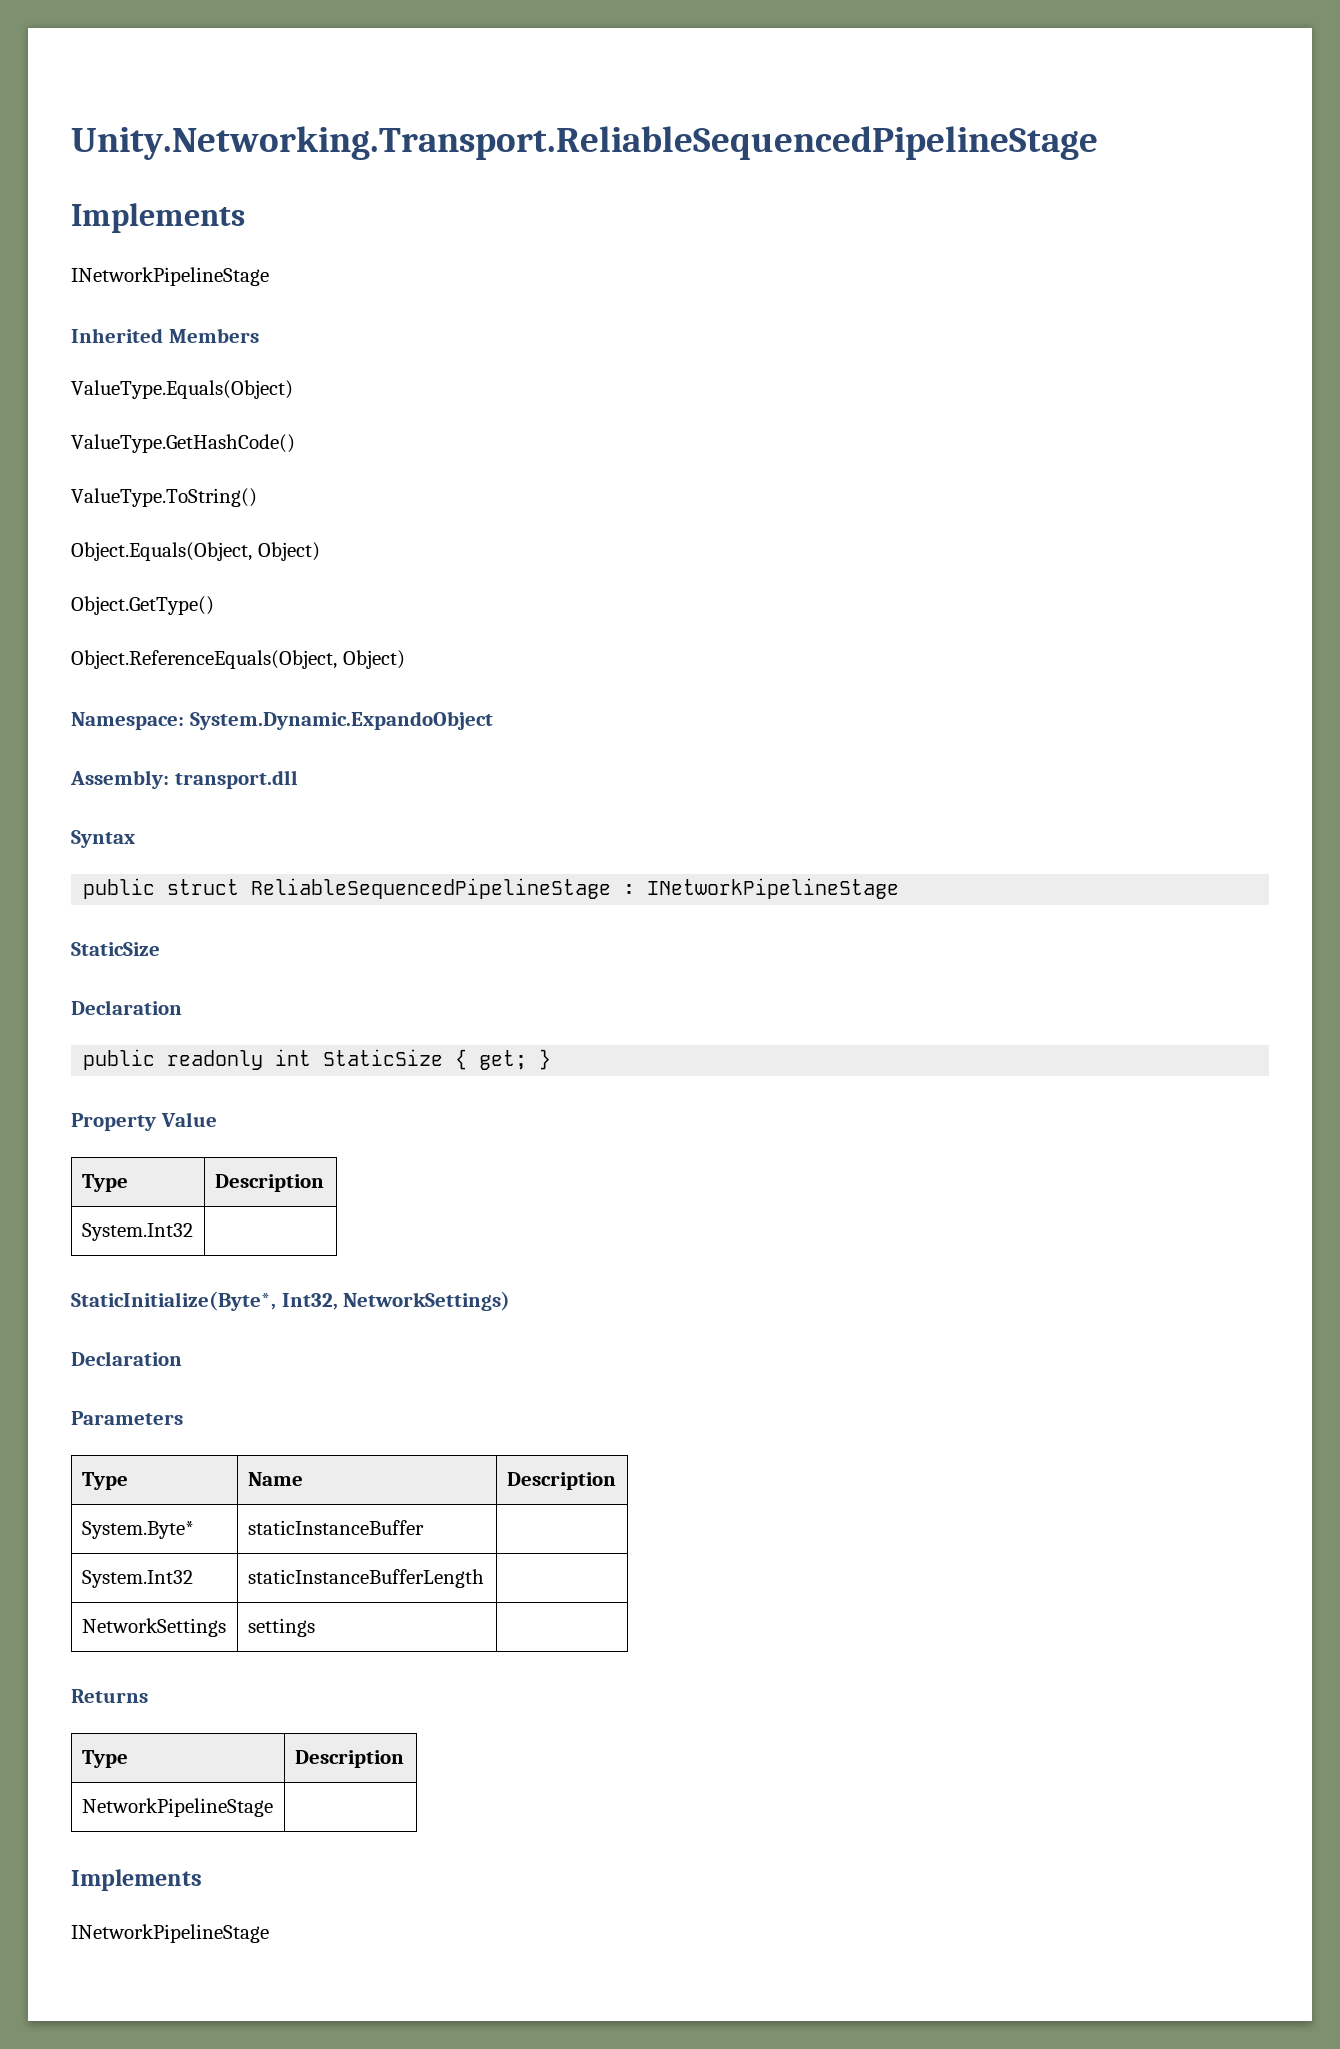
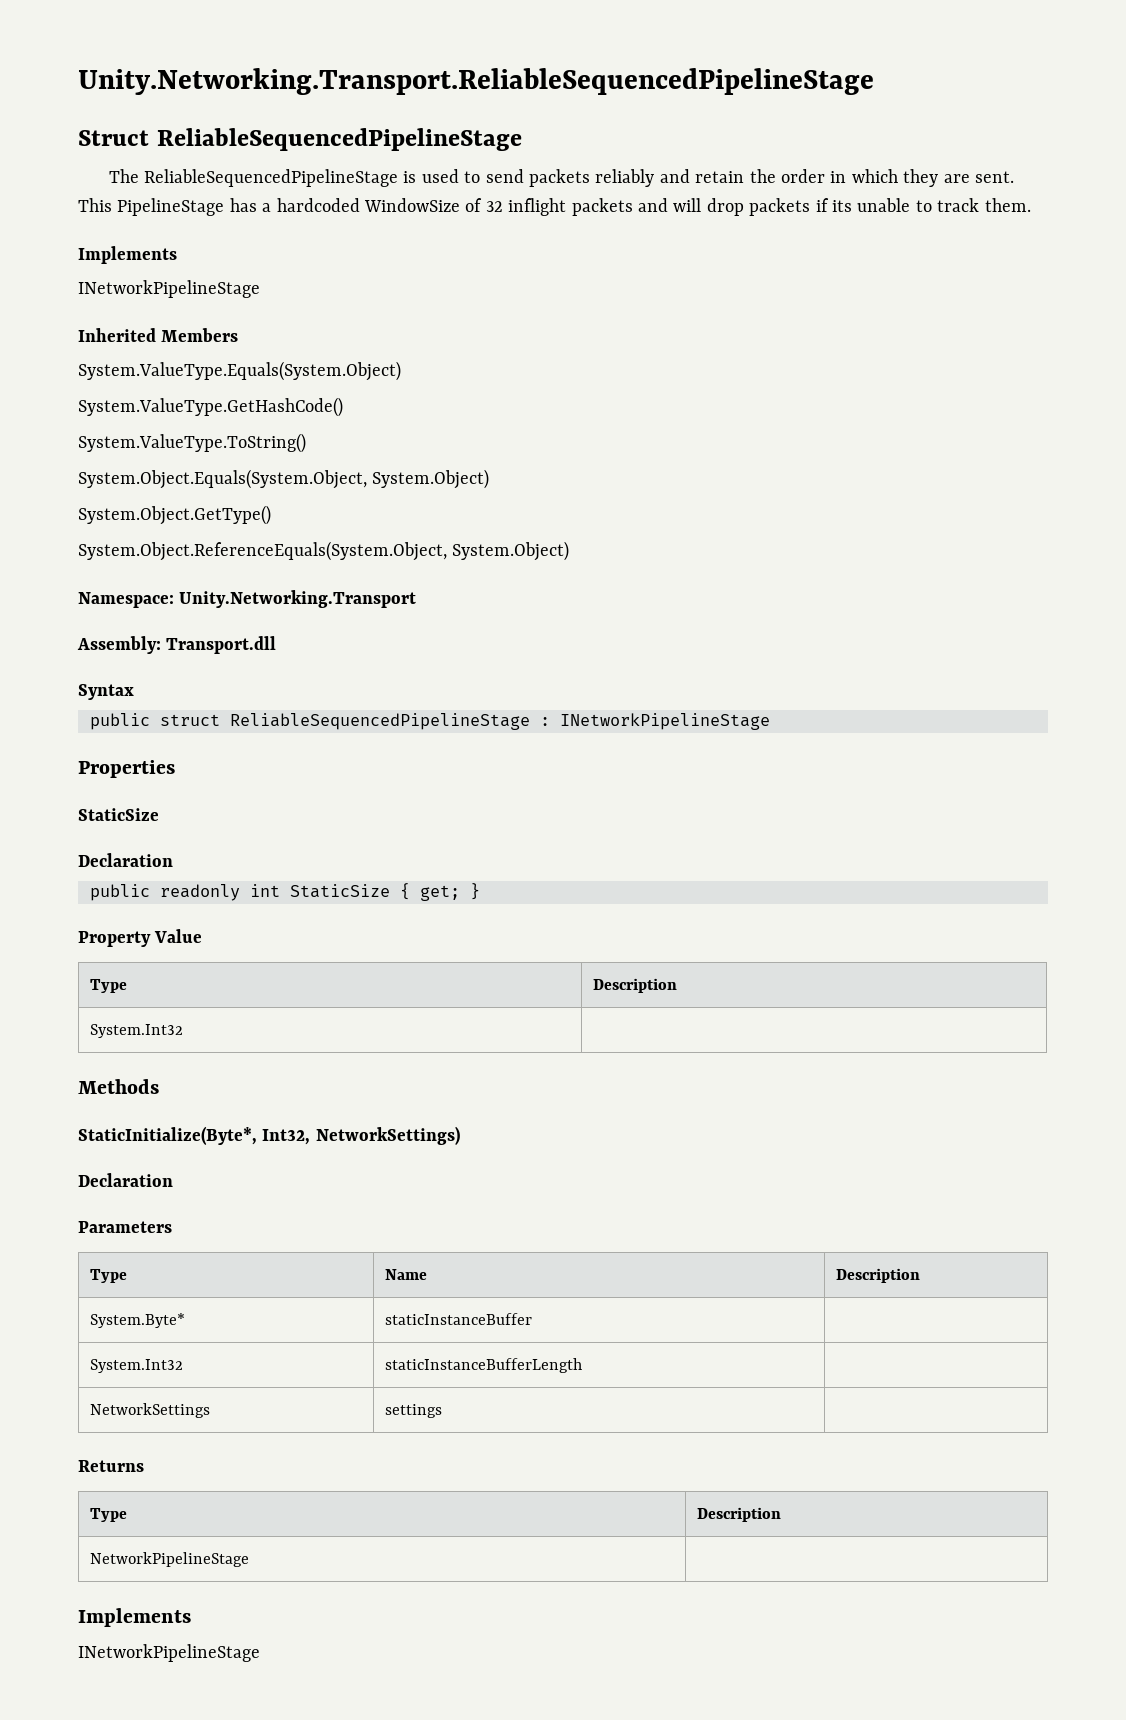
[71,203,245,233] [71,267,269,286] [71,328,259,343] [71,380,293,399] [71,434,295,453] [71,488,257,507] [71,542,320,561] [71,596,214,615] [71,650,405,669] Implements // INetworkPipelineStage // Inherited Members // ValueType.Equals(Object) // ValueType.GetHashCode() // ValueType.ToString() // Object.Equals(Object, Object) // Object.GetType() // Object.ReferenceEquals(Object, Object) -> [78,128,522,151] [108,169,1015,187] [78,198,1031,216] [78,246,177,264] [78,280,260,298] [78,328,239,342] [78,361,401,381] [78,397,343,417] [78,433,306,453] [78,469,490,489] [78,505,271,525] [78,541,570,561] Struct ReliableSequencedPipelineStage // The ReliableSequencedPipelineStage is used to send packets reliably and retain the order in which they are sent. This PipelineStage has a hardcoded WindowSize of 32 inflight packets and will drop packets if its unable to track them. // Implements // INetworkPipelineStage // Inherited Members // System.ValueType.Equals(System.Object) // System.ValueType.GetHashCode() // System.ValueType.ToString() // System.Object.Equals(System.Object, System.Object) // System.Object.GetType() // System.Object.ReferenceEquals(System.Object, System.Object)
[189,711,493,730] System.Dynamic.ExpandoObject -> [179,590,417,608] Unity.Networking.Transport
[174,770,298,789] transport.dll -> [166,636,277,654] Transport.dll
(900, 888) none -> [78,760,175,778] // Properties
(193, 1232) none -> [78,1079,159,1094] // Methods

